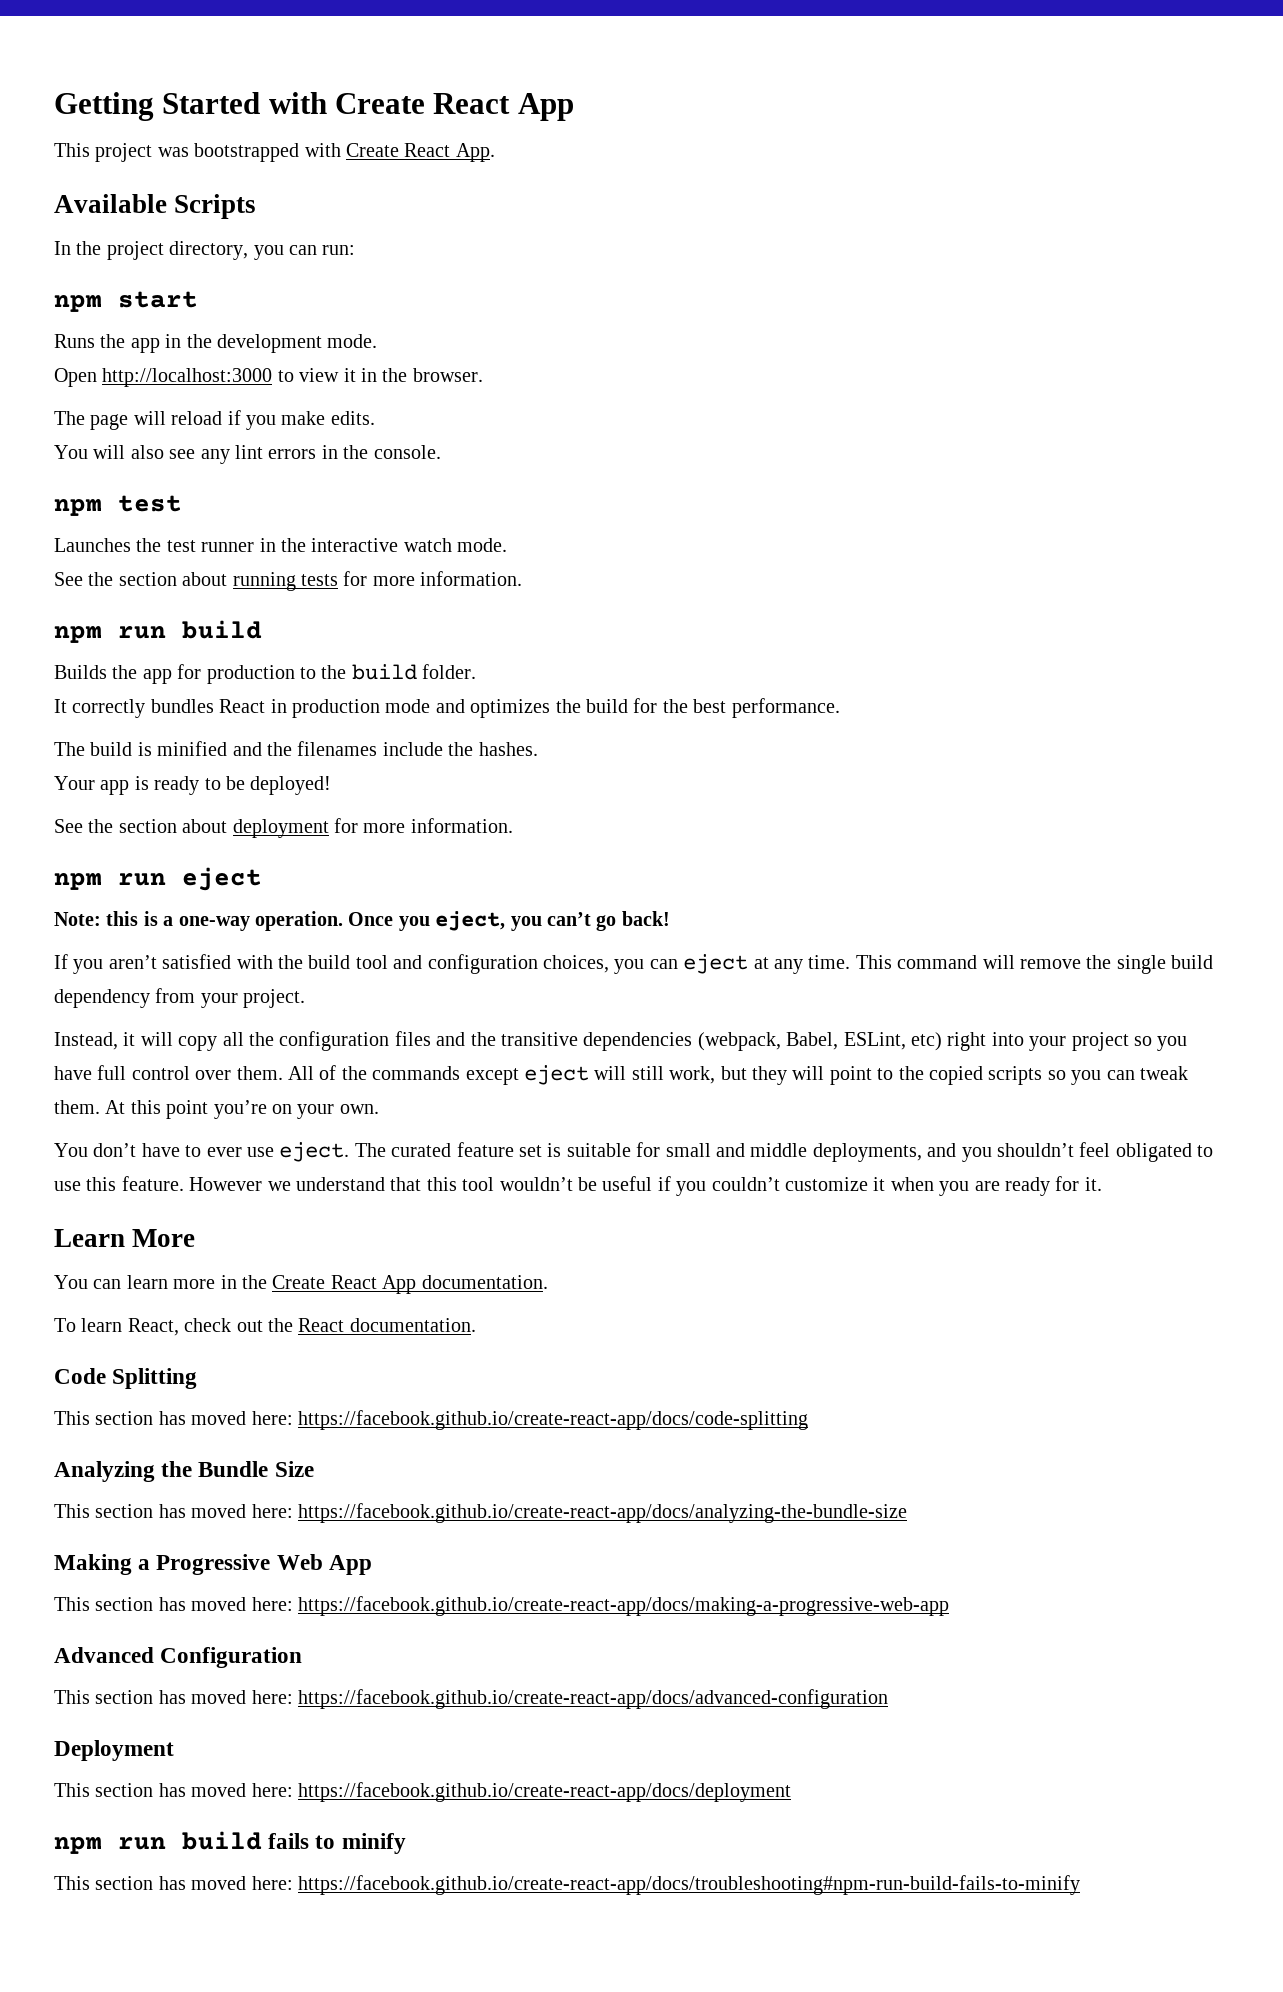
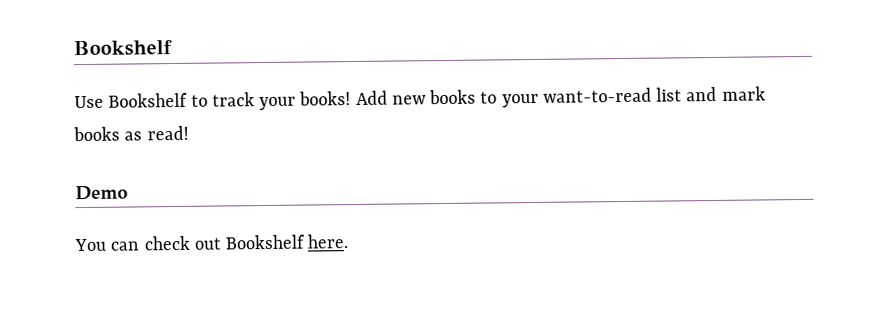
[54,92,574,121] [54,143,495,162] [54,194,257,219] [54,241,356,260] [54,291,198,312] [54,334,378,353] [54,368,483,387] [54,410,375,430] [54,445,441,464] [54,495,182,516] [54,538,508,552] [54,571,523,591] [54,620,262,643] [54,664,477,684] [54,698,840,718] [54,741,538,756] [54,776,332,795] [54,818,513,838] [54,867,262,891] [54,911,670,931] [54,954,1214,974] [54,988,306,1008] [54,1031,1188,1051] [54,1065,1188,1085] [54,1100,379,1119] [54,1142,1214,1162] [54,1176,1102,1196] [54,1229,196,1247] [54,1275,548,1294] [54,1318,476,1336] [54,1368,198,1389] [54,1410,808,1430] [54,1461,314,1482] [54,1503,907,1523] [54,1554,372,1575] [54,1596,949,1616] [54,1647,303,1668] [54,1689,888,1709] [54,1740,174,1761] [54,1782,791,1802] [54,1831,406,1854] [54,1875,1080,1895] Getting Started with Create React App // This project was bootstrapped with Create React App. // Available Scripts // In the project directory, you can run: // npm start // Runs the app in the development mode. // Open http://localhost:3000 to view it in the browser. // The page will reload if you make edits. // You will also see any lint errors in the console. // npm test // Launches the test runner in the interactive watch mode. // See the section about running tests for more information. // npm run build // Builds the app for production to the build folder. // It correctly bundles React in production mode and optimizes the build for the best performance. // The build is minified and the filenames include the hashes. // Your app is ready to be deployed! // See the section about deployment for more information. // npm run eject // Note: this is a one-way operation. Once you eject, you can’t go back! // If you aren’t satisfied with the build tool and configuration choices, you can eject at any time. This command will remove the single build dependency from your project. // Instead, it will copy all the configuration files and the transitive dependencies (webpack, Babel, ESLint, etc) right into your project so you have full control over them. All of the commands except eject will still work, but they will point to the copied scripts so you can tweak them. At this point you’re on your own. // You don’t have to ever use eject. The curated feature set is suitable for small and middle deployments, and you shouldn’t feel obligated to use this feature. However we understand that this tool wouldn’t be useful if you couldn’t customize it when you are ready for it. // Learn More // You can learn more in the Create React App documentation. // To learn React, check out the React documentation. // Code Splitting // This section has moved here: https://facebook.github.io/create-react-app/docs/code-splitting // Analyzing the Bundle Size // This section has moved here: https://facebook.github.io/create-react-app/docs/analyzing-the-bundle-size // Making a Progressive Web App // This section has moved here: https://facebook.github.io/create-react-app/docs/making-a-progressive-web-app // Advanced Configuration // This section has moved here: https://facebook.github.io/create-react-app/docs/advanced-configuration // Deployment // This section has moved here: https://facebook.github.io/create-react-app/docs/deployment // npm run build fails to minify // This section has moved here: https://facebook.github.io/create-react-app/docs/troubleshooting#npm-run-build-fails-to-minify -> [73,40,172,57] [74,86,766,111] [73,125,189,142] [75,185,128,201] [74,234,349,252] Bookshelf // Use Bookshelf to track your books! Add new books to your want-to-read list and mark books as read! // Demo // You can check out Bookshelf here.

